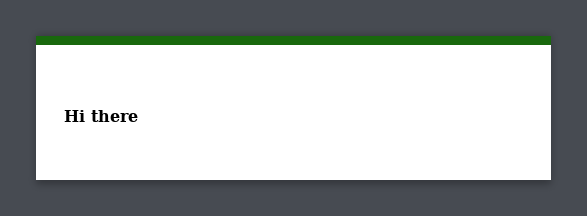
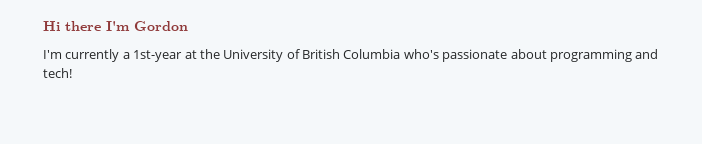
(138, 116) none -> [106,21,188,31] [43,49,659,62] [43,68,72,78] I'm Gordon // I'm currently a 1st-year at the University of British Columbia who's passionate about programming and tech!

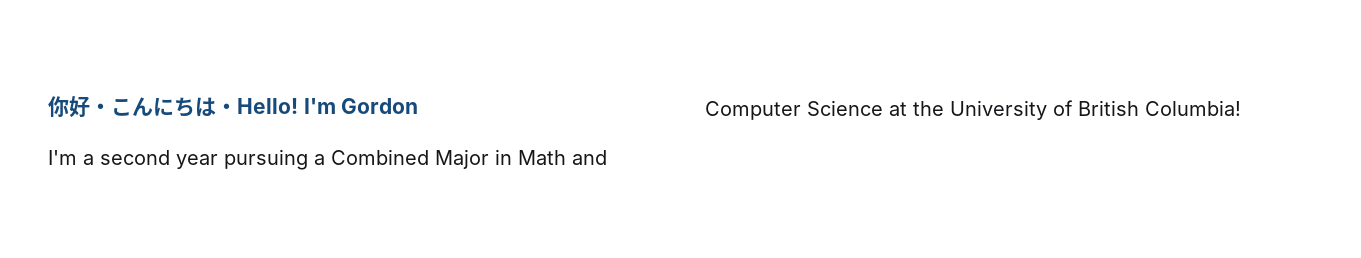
[43,21,188,31] [43,49,183,62] Hi there I'm Gordon // I'm currently a 1st-year -> [48,96,419,118] [48,149,607,170] [705,100,883,120] 你好・こんにちは・Hello! I'm Gordon // I'm a second year pursuing a Combined Major in Math and Computer Science
[343,49,659,62] [43,68,72,78] Columbia who's passionate about programming and tech! -> [1145,100,1241,116] Columbia!

